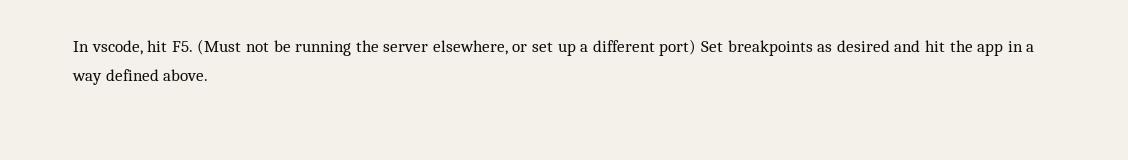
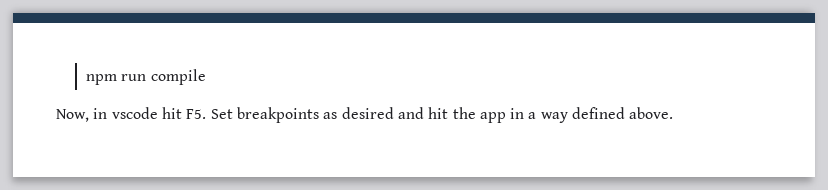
[73,39,697,56] In vscode, hit F5. (Must not be running the server elsewhere, or set up a different port) -> [86,69,206,85] [56,107,207,122] npm run compile // Now, in vscode hit F5.

